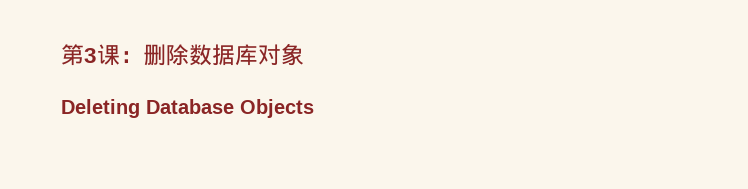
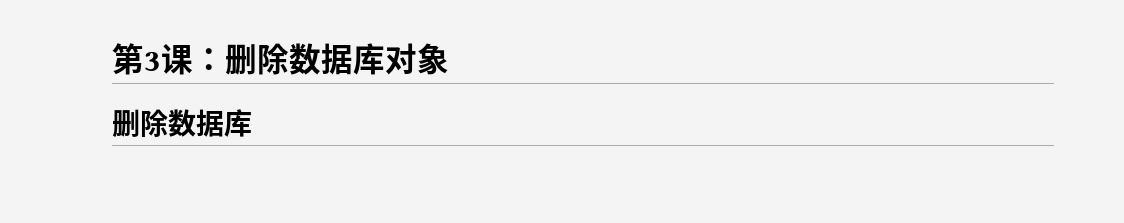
[61,99,314,118] Deleting Database Objects -> [112,109,252,138] 删除数据库

